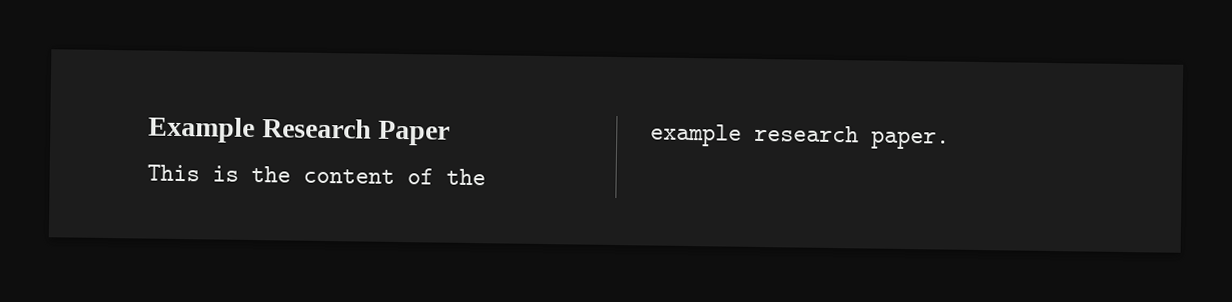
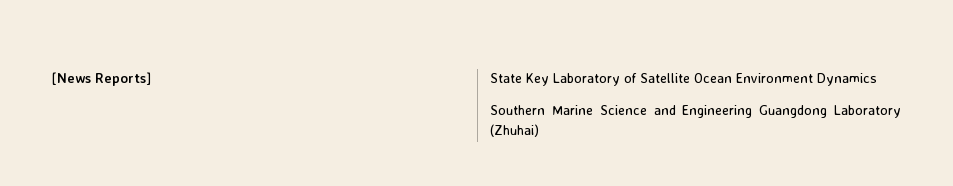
[148,116,451,146] [147,164,486,186] [650,123,950,150] Example Research Paper // This is the content of the example research paper. -> [52,72,151,86] [490,73,877,86] [490,105,901,118] [490,124,539,137] [News Reports] // State Key Laboratory of Satellite Ocean Environment Dynamics // Southern Marine Science and Engineering Guangdong Laboratory (Zhuhai)

